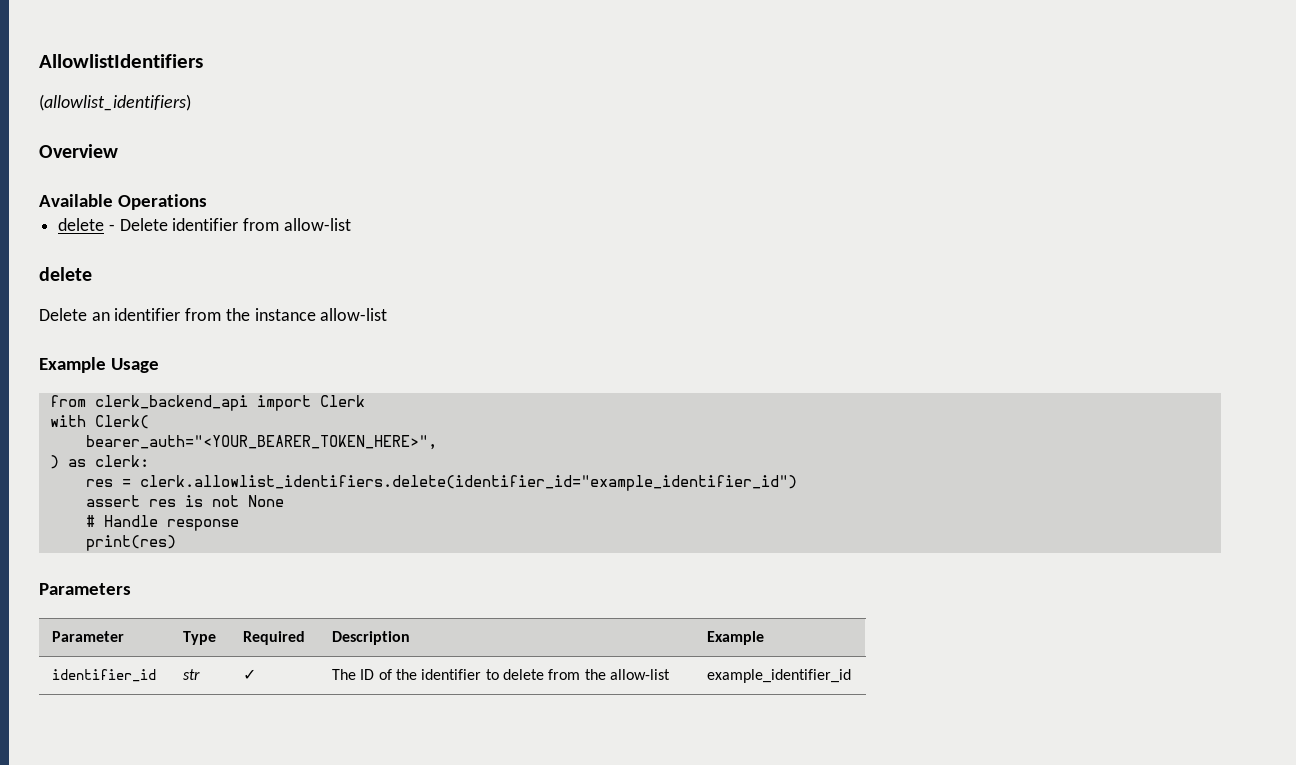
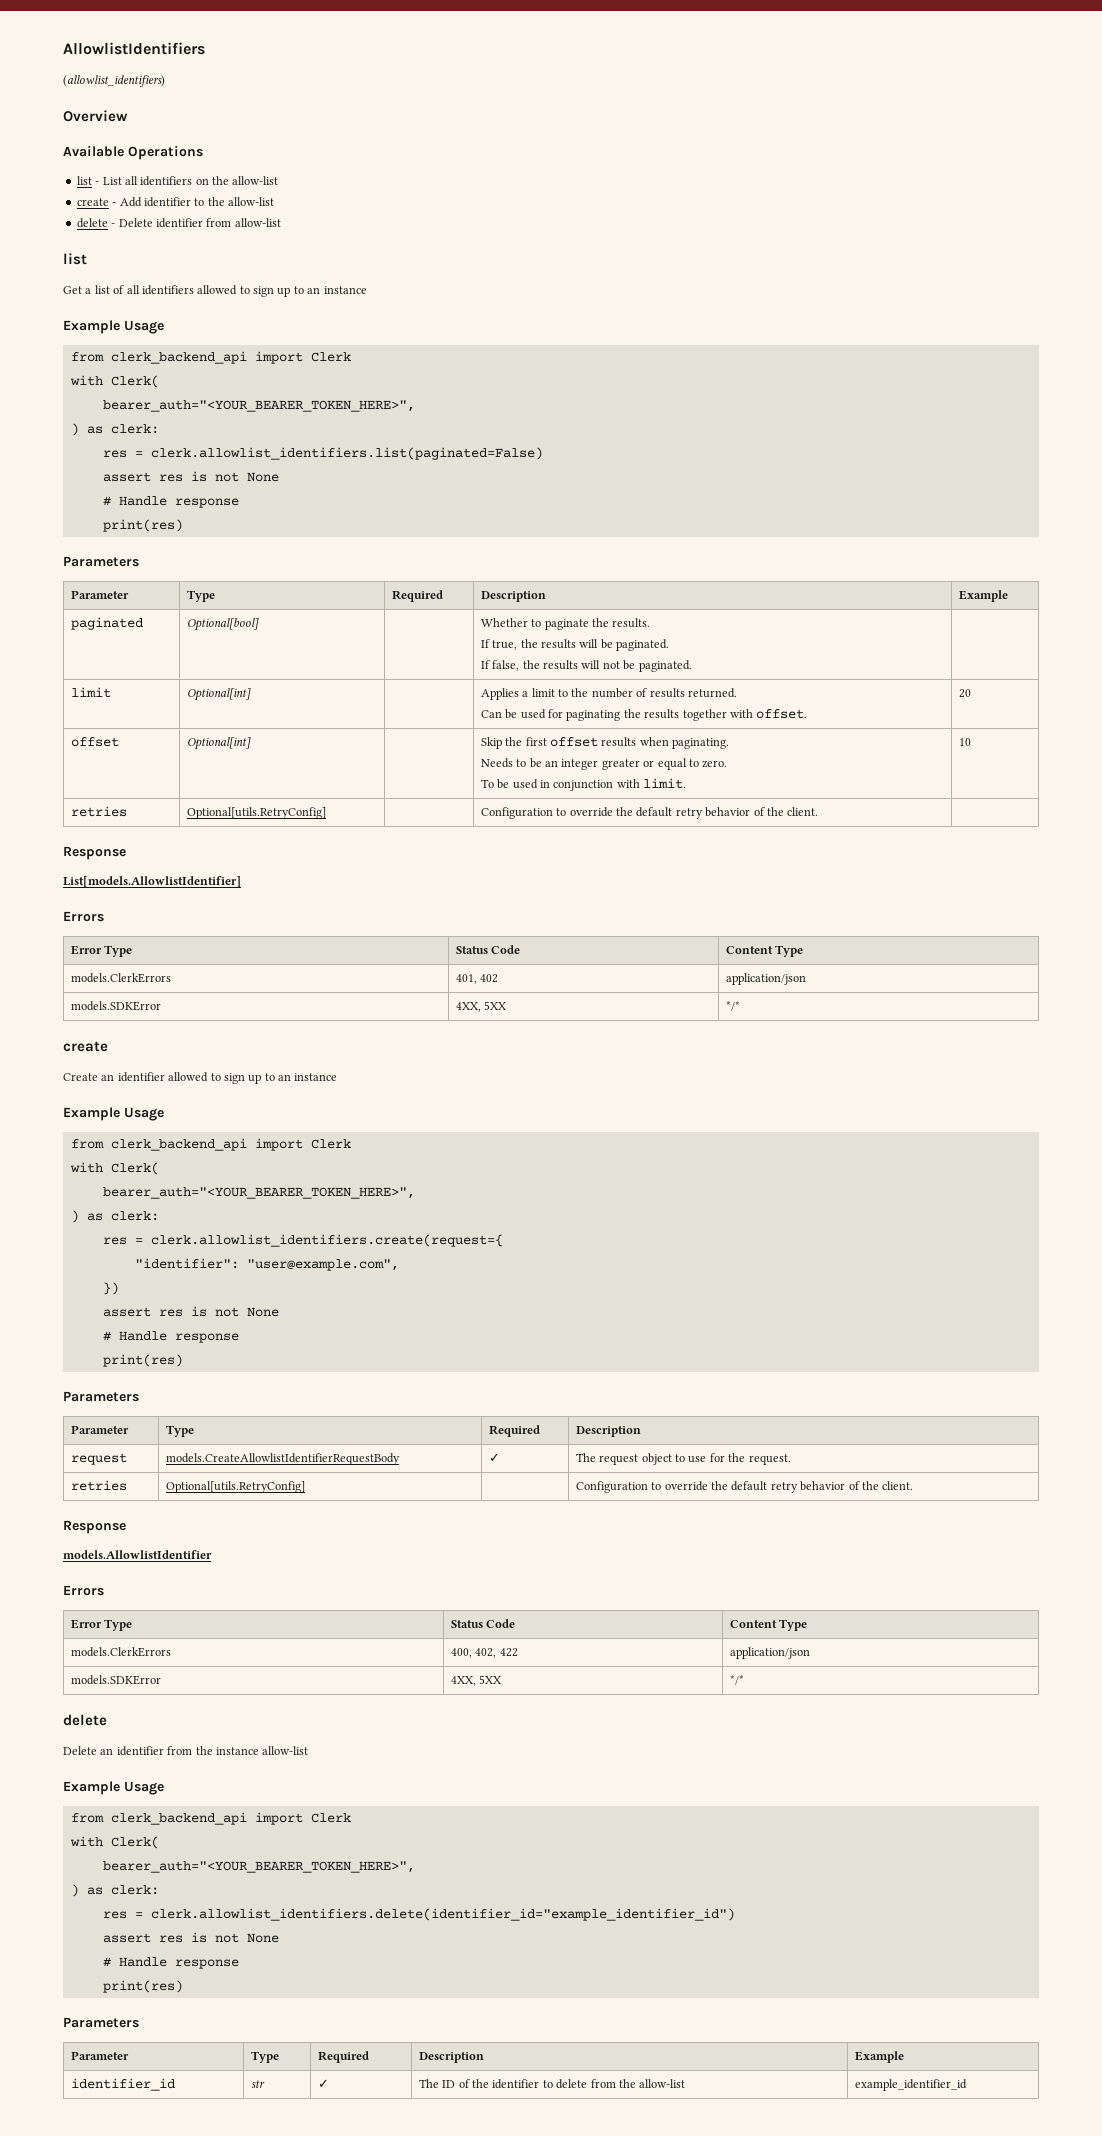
(207, 202) none -> [76,176,279,186] [76,197,274,207] // list - List all identifiers on the allow-list // create - Add identifier to the allow-list
(351, 224) none -> [63,253,87,265] [63,285,367,297] [63,320,164,334] [70,351,351,364] [69,375,159,388] [102,400,415,412] [70,423,159,436] [102,447,543,460] [102,471,279,482] [102,496,239,508] [102,519,183,532] [63,556,139,567] [70,590,129,599] [186,590,215,602] [391,590,443,602] [480,591,546,602] [958,590,1008,602] [70,617,143,630] [186,618,259,631] [480,618,651,630] [480,639,670,651] [480,660,692,672] [70,687,111,698] [186,688,251,701] [480,688,737,700] [480,709,808,721] [958,689,971,698] [70,737,119,747] [186,737,251,750] [480,737,730,749] [480,758,728,770] [480,778,687,791] [958,738,971,746] [70,806,127,817] [186,807,326,819] [480,807,819,819] [63,846,126,860] [63,876,241,888] [63,911,104,922] [70,945,133,957] [455,945,521,954] [725,945,804,957] [70,973,171,983] [455,974,499,984] [725,973,806,985] [70,1001,161,1011] [455,1001,508,1012] [725,1001,740,1011] [63,1041,108,1052] [63,1072,338,1084] [63,1107,164,1121] [70,1138,351,1151] [69,1162,159,1175] [102,1187,415,1199] [70,1210,159,1223] [102,1234,503,1247] [134,1258,399,1271] [102,1282,119,1295] [102,1306,279,1317] [102,1331,239,1343] [102,1354,183,1367] [63,1391,139,1402] [70,1425,129,1434] [165,1425,194,1437] [488,1425,540,1437] [575,1426,641,1437] [70,1453,127,1465] [165,1453,400,1465] [488,1453,500,1462] [575,1453,791,1465] [70,1480,127,1491] [165,1481,305,1493] [575,1481,914,1493] [63,1520,126,1534] [63,1550,212,1559] [63,1585,104,1596] [70,1619,133,1631] [450,1619,516,1628] [729,1619,808,1631] [70,1647,171,1657] [450,1648,518,1658] [729,1647,810,1659] [70,1675,161,1685] [450,1675,503,1686] [729,1675,744,1685] // list // Get a list of all identifiers allowed to sign up to an instance // Example Usage // from clerk_backend_api import Clerk // with Clerk( // bearer_auth="<YOUR_BEARER_TOKEN_HERE>", // ) as clerk: // res = clerk.allowlist_identifiers.list(paginated=False) // assert res is not None // # Handle response // print(res) // Parameters // Parameter | Type | Required | Description | Example // paginated | Optional[bool] | | Whether to paginate the results. // If true, the results will be paginated. // If false, the results will not be paginated. | // limit | Optional[int] | | Applies a limit to the number of results returned. // Can be used for paginating the results together with offset. | 20 // offset | Optional[int] | | Skip the first offset results when paginating. // Needs to be an integer greater or equal to zero. // To be used in conjunction with limit. | 10 // retries | Optional[utils.RetryConfig] | | Configuration to override the default retry behavior of the client. | // Response // List[models.AllowlistIdentifier] // Errors // Error Type | Status Code | Content Type // models.ClerkErrors | 401, 402 | application/json // models.SDKError | 4XX, 5XX | */* // create // Create an identifier allowed to sign up to an instance // Example Usage // from clerk_backend_api import Clerk // with Clerk( // bearer_auth="<YOUR_BEARER_TOKEN_HERE>", // ) as clerk: // res = clerk.allowlist_identifiers.create(request={ // "identifier": "user@example.com", // }) // assert res is not None // # Handle response // print(res) // Parameters // Parameter | Type | Required | Description // request | models.CreateAllowlistIdentifierRequestBody | ✓ | The request object to use for the request. // retries | Optional[utils.RetryConfig] | | Configuration to override the default retry behavior of the client. // Response // models.AllowlistIdentifier // Errors // Error Type | Status Code | Content Type // models.ClerkErrors | 400, 402, 422 | application/json // models.SDKError | 4XX, 5XX | */*

